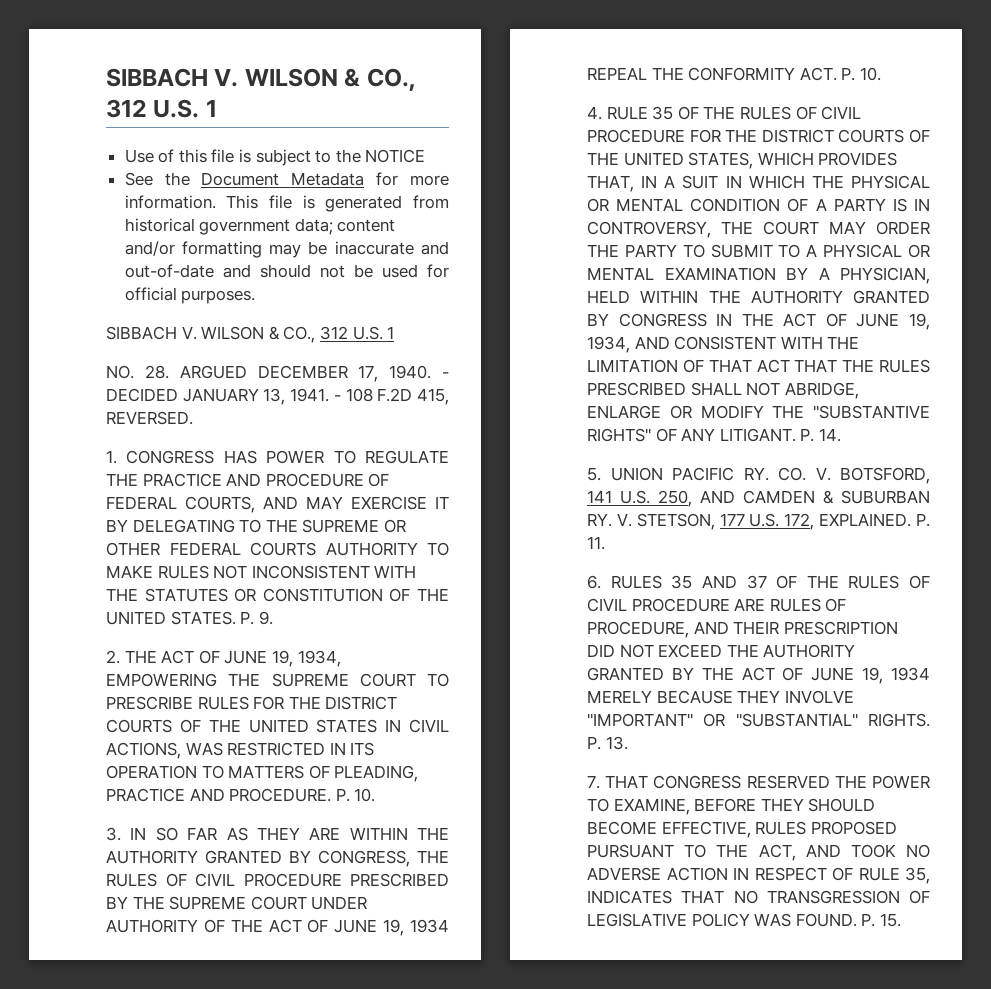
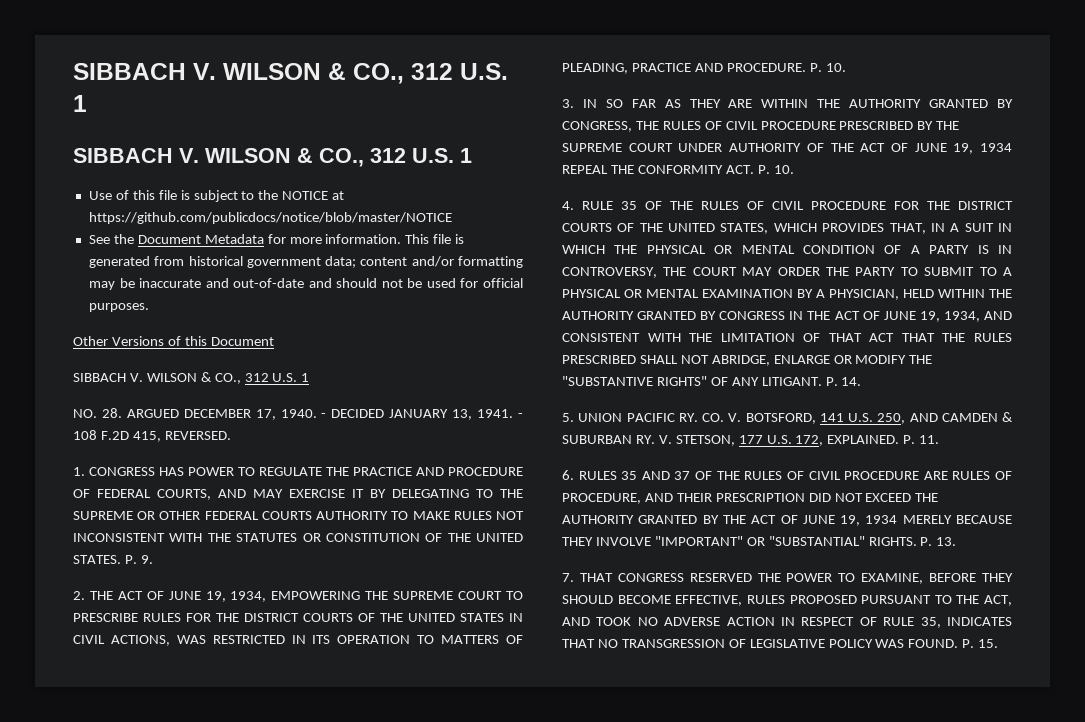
[106,68,416,91] [106,99,217,118] SIBBACH V. WILSON & CO., 312 U.S. 1 -> [73,63,508,84] [73,95,87,112] [73,148,472,167] SIBBACH V. WILSON & CO., 312 U.S. 1 // SIBBACH V. WILSON & CO., 312 U.S. 1
(426, 156) none -> [332,191,345,200] [88,212,452,224] at https://github.com/publicdocs/notice/blob/master/NOTICE
(256, 297) none -> [73,336,274,346] // Other Versions of this Document

